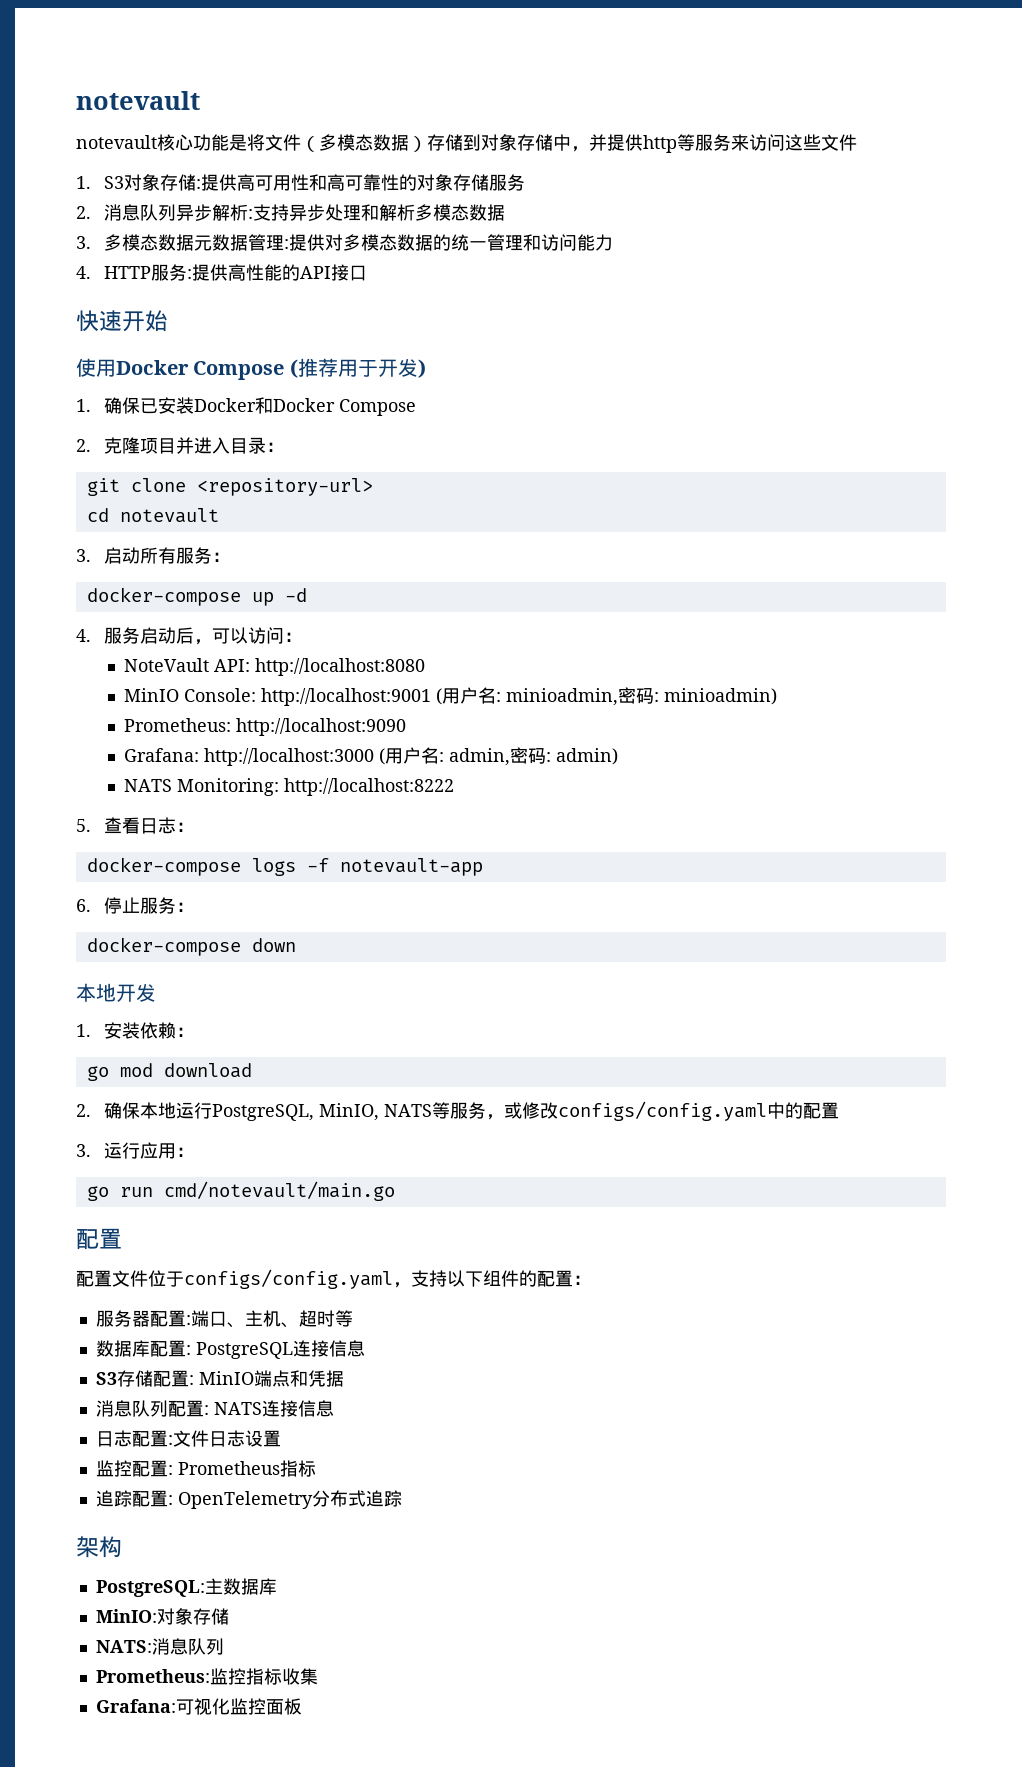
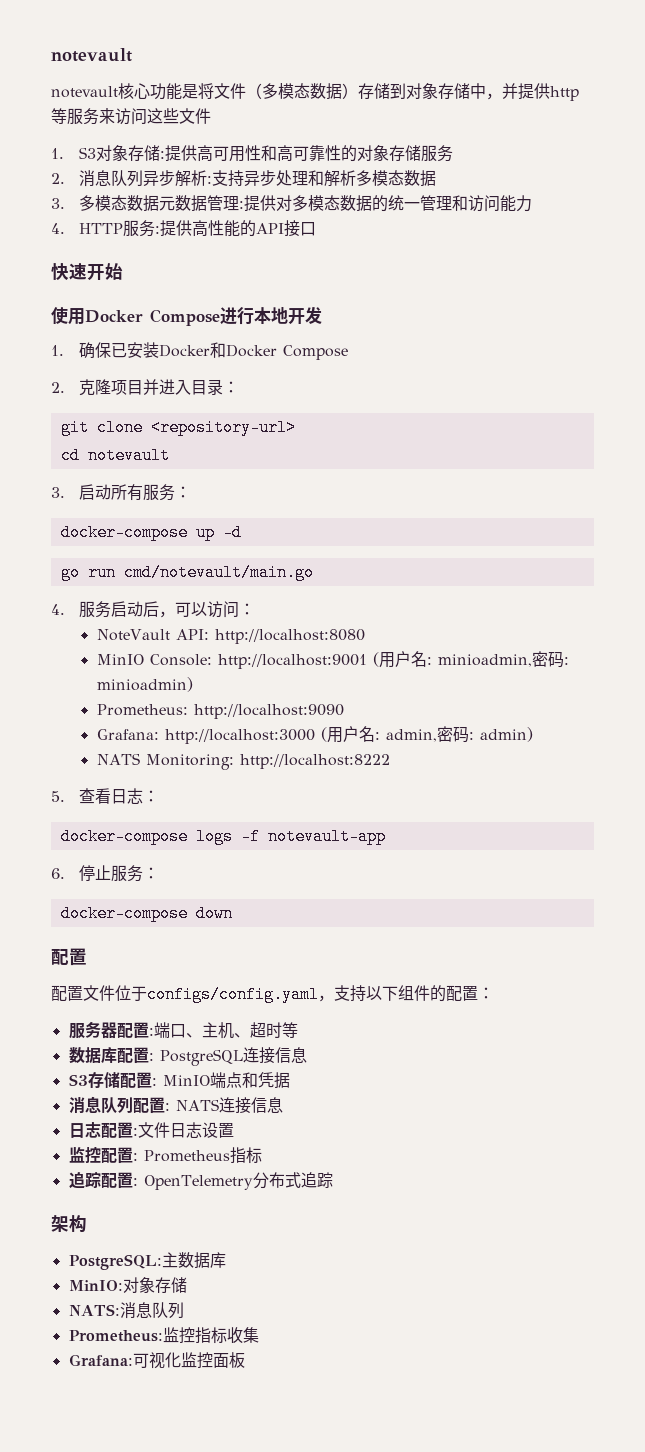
[289,358,426,378] (推荐用于开发) -> [220,306,322,325] 进行本地开发
(307, 595) none -> [60,564,314,581] // go run cmd/notevault/main.go
[76,983,156,1002] [76,1022,195,1039] [86,1063,252,1081] [76,1101,840,1121] [76,1142,195,1159] [86,1181,395,1201] // 本地开发 // 1.安装依赖： // go mod download // 2.确保本地运行PostgreSQL, MinIO, NATS等服务，或修改configs/config.yaml中的配置 // 3.运行应用： // go run cmd/notevault/main.go -> (233, 913) none

